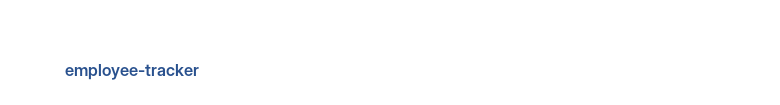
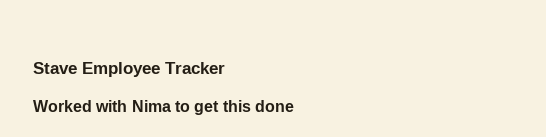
[65,64,199,80] employee-tracker -> [33,62,225,77] [33,100,294,115] Stave Employee Tracker // Worked with Nima to get this done

